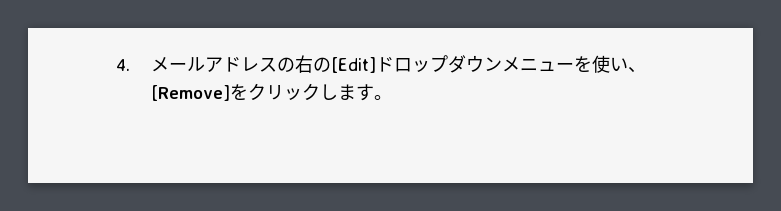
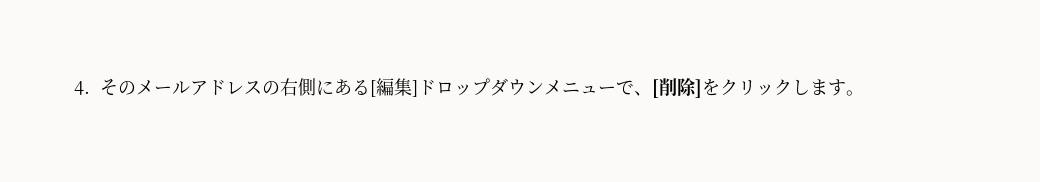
(130, 65) none -> [99,79,136,96] その
[313,57,377,73] の[Edit] -> [297,78,418,97] 側にある[編集]
[574,55,647,73] [151,85,231,101] を使い、[Remove] -> [615,78,702,98] で、[削除]

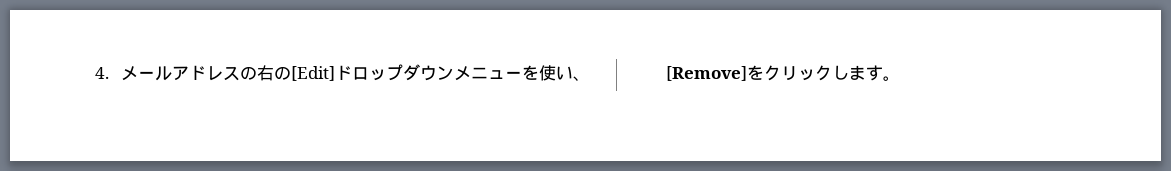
[99,79,136,96] その -> (109, 73) none
[297,78,418,97] 側にある[編集] -> [274,66,336,81] の[Edit]
[615,78,702,98] で、[削除] -> [522,65,748,81] を使い、[Remove]

